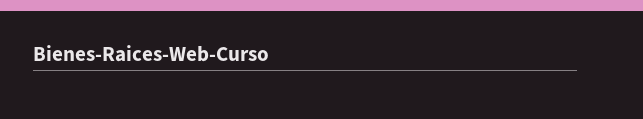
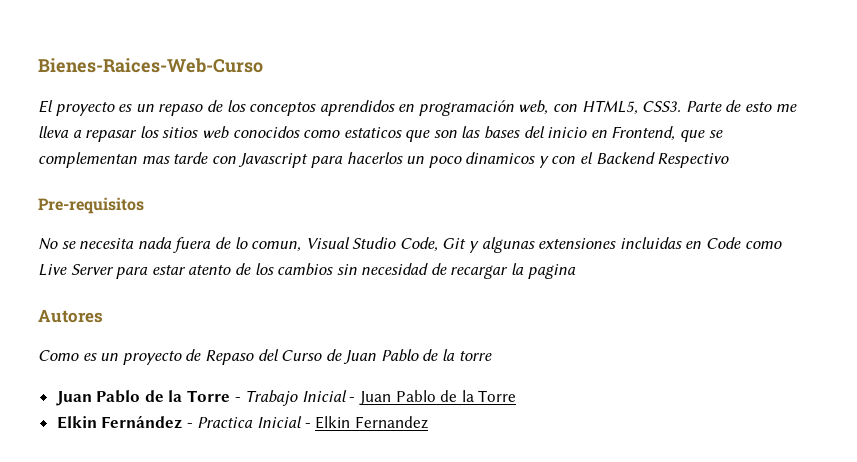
(269, 53) none -> [38,100,797,116] [38,126,723,142] [38,152,730,168] [38,197,144,214] [38,237,782,253] [38,263,576,279] [38,309,103,323] [38,349,492,365] [55,390,517,406] [56,415,428,429] // El proyecto es un repaso de los conceptos aprendidos en programación web, con HTML5, CSS3. Parte de esto me lleva a repasar los sitios web conocidos como estaticos que son las bases del inicio en Frontend, que se complementan mas tarde con Javascript para hacerlos un poco dinamicos y con el Backend Respectivo // Pre-requisitos // No se necesita nada fuera de lo comun, Visual Studio Code, Git y algunas extensiones incluidas en Code como Live Server para estar atento de los cambios sin necesidad de recargar la pagina // Autores // Como es un proyecto de Repaso del Curso de Juan Pablo de la torre // Juan Pablo de la Torre - Trabajo Inicial - Juan Pablo de la Torre // Elkin Fernández - Practica Inicial - Elkin Fernandez

